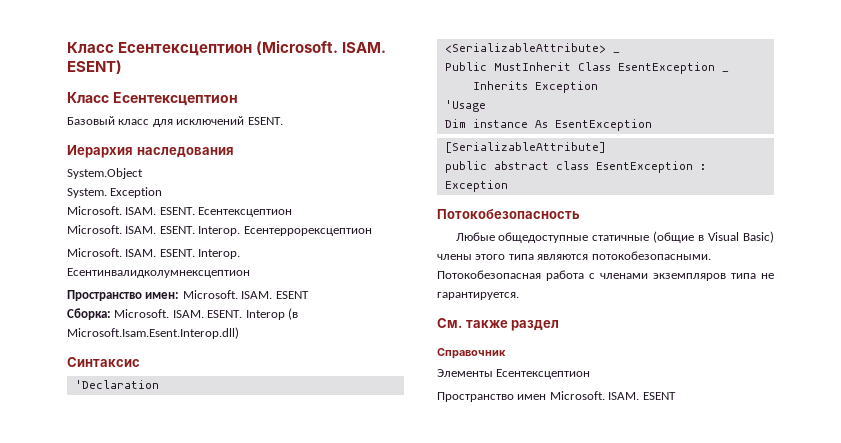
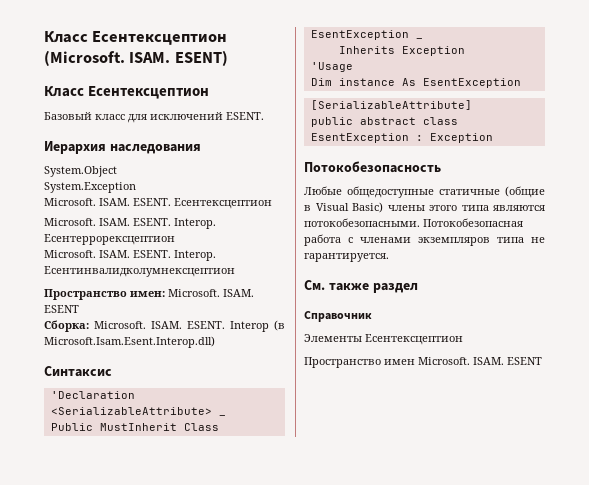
[67,187,163,198] System. Exception -> [44,182,136,193] System.Exception

